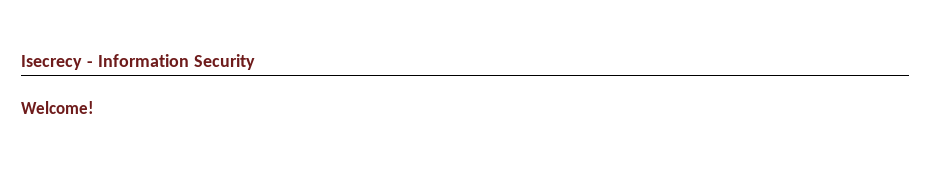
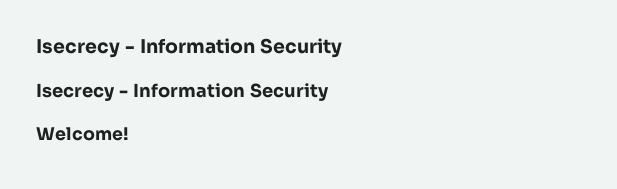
[21,54,255,70] Isecrecy - Information Security -> [36,38,343,58] [36,83,329,101] Isecrecy - Information Security // Isecrecy - Information Security

